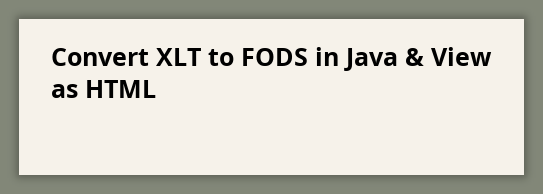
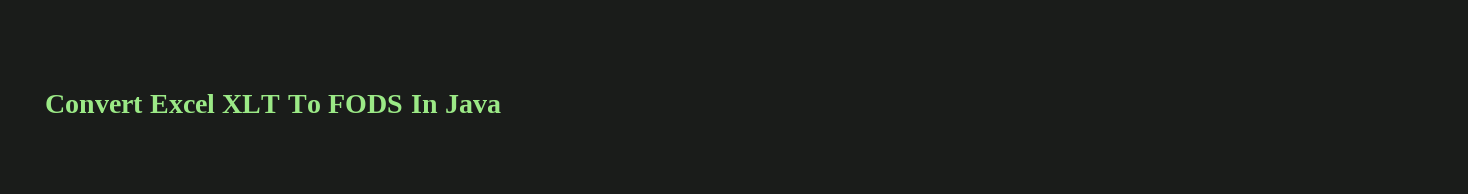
[156,47,492,72] [51,80,156,98] XLT to FODS in Java & View as HTML -> [149,94,502,113] Excel XLT To FODS In Java

